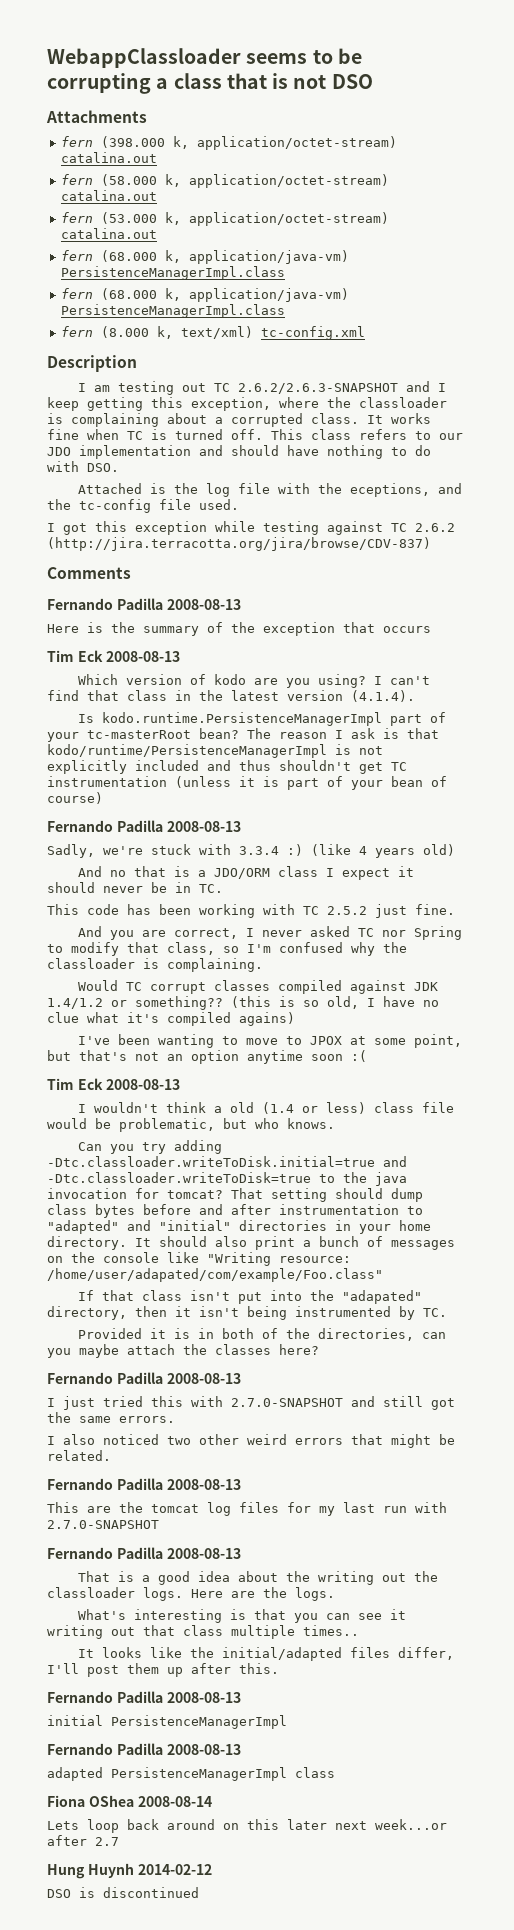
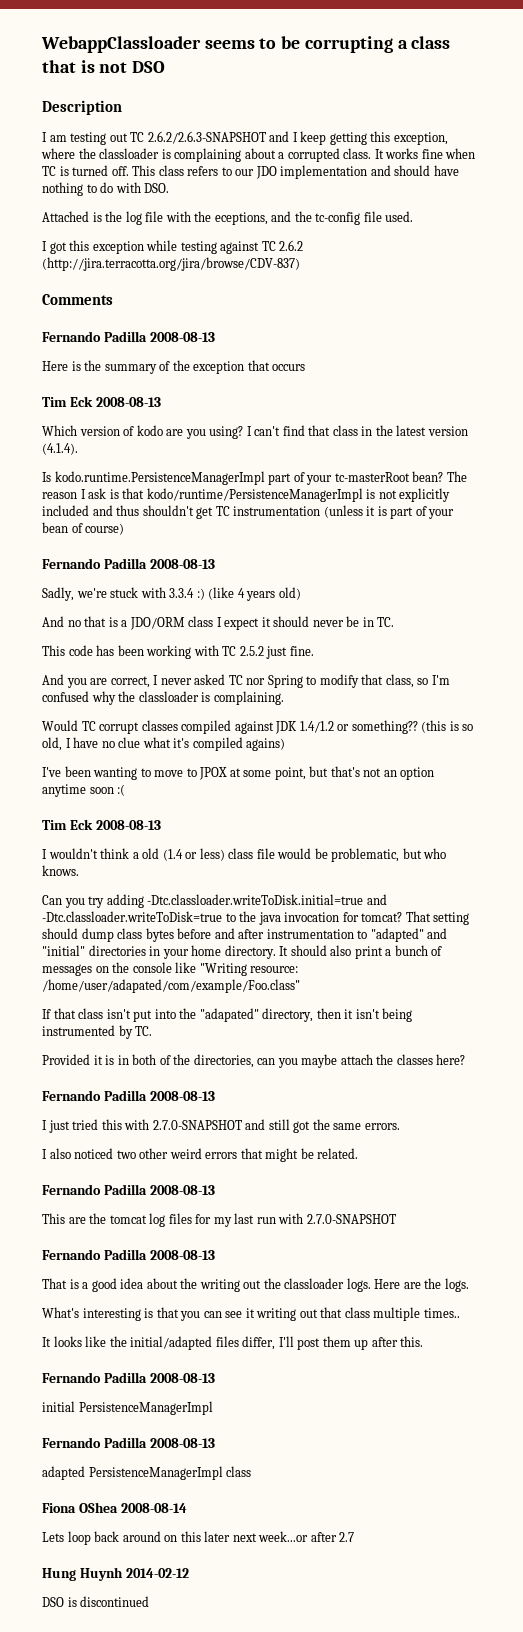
[46,110,147,123] [60,136,397,150] [60,152,157,163] [60,174,389,188] [60,190,157,201] [60,212,389,226] [60,228,157,239] [60,250,349,264] [60,266,285,280] [60,288,349,302] [60,304,285,318] [60,326,365,340] // Attachments // fern (398.000 k, application/octet-stream) catalina.out // fern (58.000 k, application/octet-stream) catalina.out // fern (53.000 k, application/octet-stream) catalina.out // fern (68.000 k, application/java-vm) PersistenceManagerImpl.class // fern (68.000 k, application/java-vm) PersistenceManagerImpl.class // fern (8.000 k, text/xml) tc-config.xml -> (166, 67) none

